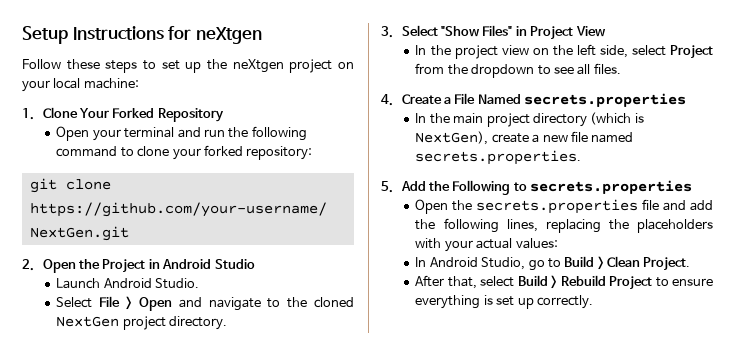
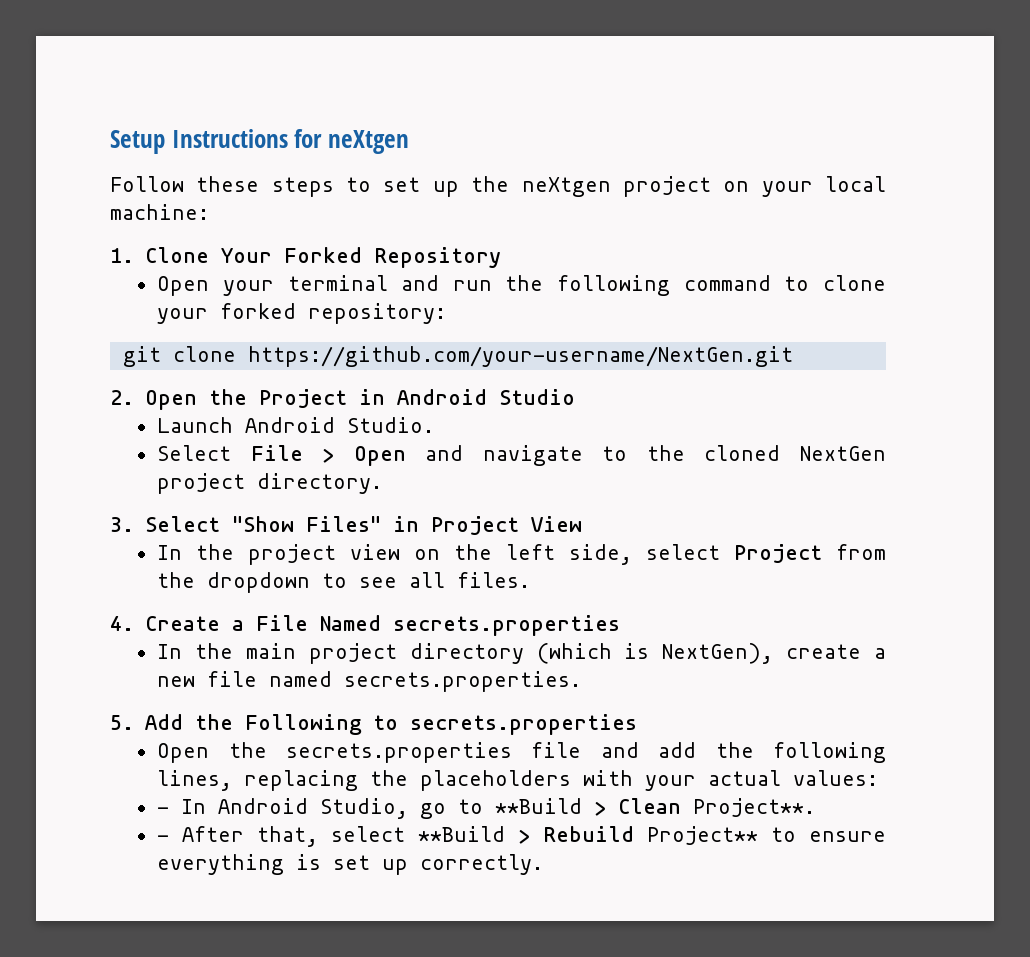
(558, 243) none -> [157,807,170,814] -
[564,256,595,267] Build -> [495,798,583,814] **Build
[643,257,691,271] Project. // -> [693,798,816,817] [157,835,170,842] Project**. // -
[517,275,548,286] Build -> [418,826,506,842] **Build
[609,276,653,290] Project -> [647,826,759,845] Project**

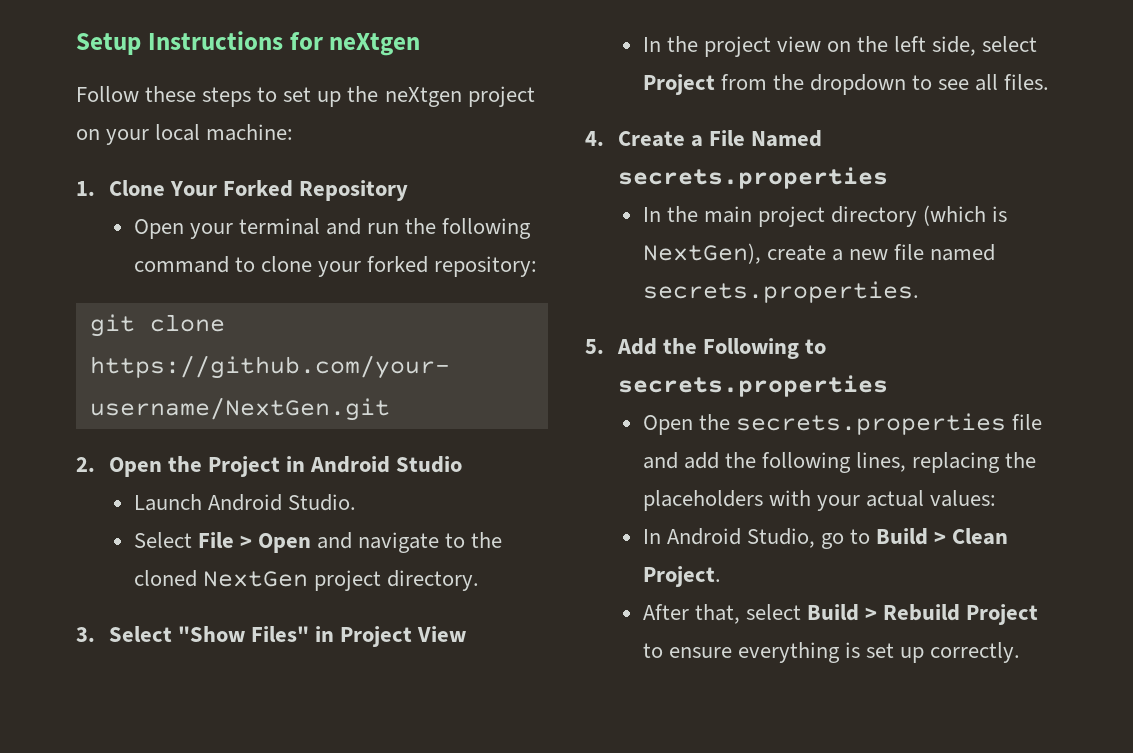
[157,807,170,814] - -> (997, 498) none
[495,798,583,814] **Build -> [876,528,929,545] Build
[693,798,816,817] [157,835,170,842] Project**. // - -> [642,566,721,587] Project. //
[418,826,506,842] **Build -> [807,604,860,621] Build
[647,826,759,845] Project** -> [966,604,1039,625] Project

